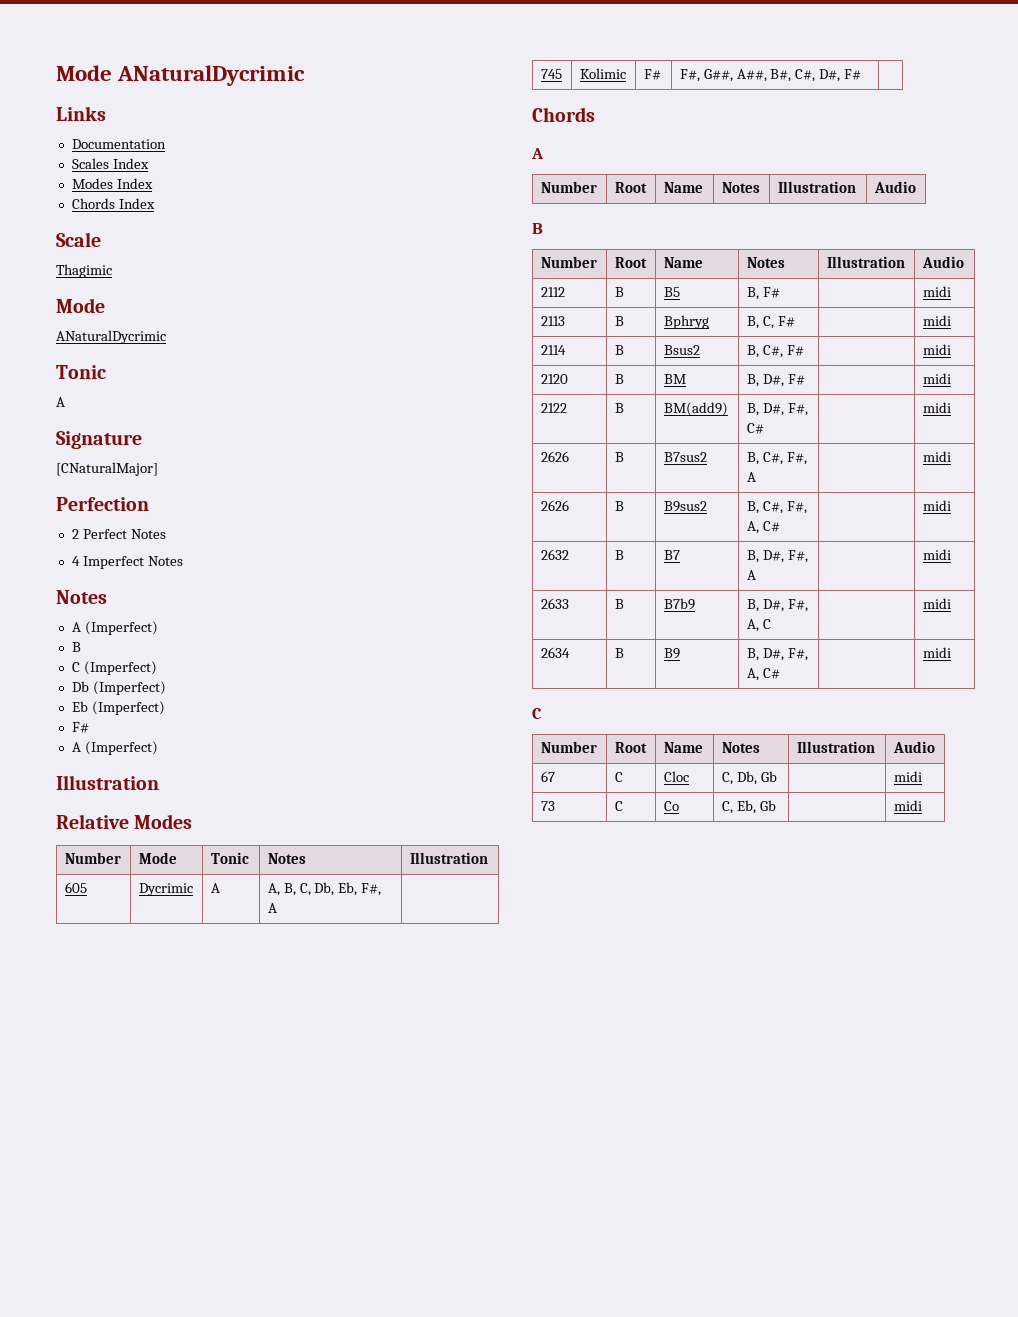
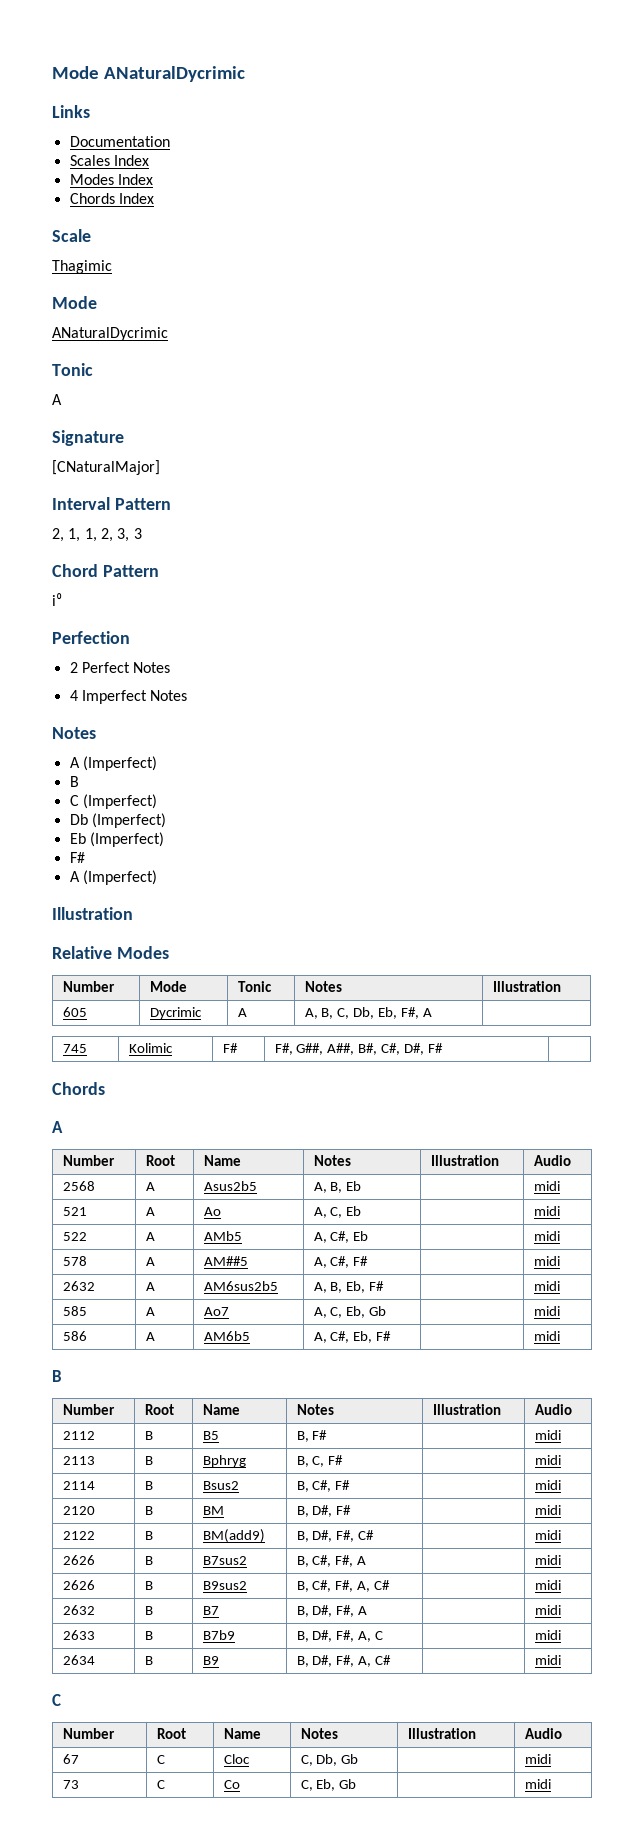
(158, 469) none -> [52,497,171,510] [52,528,142,542] [52,564,159,577] [52,593,62,606] // Interval Pattern // 2, 1, 1, 2, 3, 3 // Chord Pattern // i⁰
(916, 187) none -> [62,1181,95,1191] [145,1182,155,1191] [203,1181,257,1191] [313,1181,362,1193] [533,1181,560,1191] [62,1207,87,1216] [145,1207,155,1216] [203,1207,221,1216] [313,1206,362,1218] [533,1206,560,1216] [62,1232,87,1241] [145,1232,155,1241] [203,1231,242,1241] [313,1231,369,1243] [533,1231,560,1241] [62,1256,87,1266] [145,1257,155,1266] [203,1256,248,1266] [313,1256,369,1268] [533,1256,560,1266] [62,1281,95,1291] [145,1282,155,1291] [203,1281,278,1291] [313,1281,385,1293] [533,1281,560,1291] [62,1306,87,1316] [145,1307,155,1316] [203,1307,229,1316] [313,1306,387,1318] [533,1306,560,1316] [62,1331,87,1341] [145,1332,155,1341] [203,1331,250,1341] [313,1331,392,1343] [533,1331,560,1341] // 2568 | A | Asus2b5 | A, B, Eb | | midi // 521 | A | Ao | A, C, Eb | | midi // 522 | A | AMb5 | A, C#, Eb | | midi // 578 | A | AM##5 | A, C#, F# | | midi // 2632 | A | AM6sus2b5 | A, B, Eb, F# | | midi // 585 | A | Ao7 | A, C, Eb, Gb | | midi // 586 | A | AM6b5 | A, C#, Eb, F# | | midi

